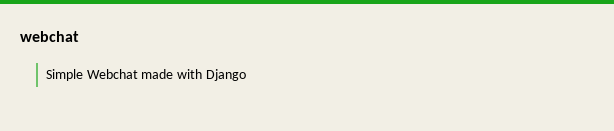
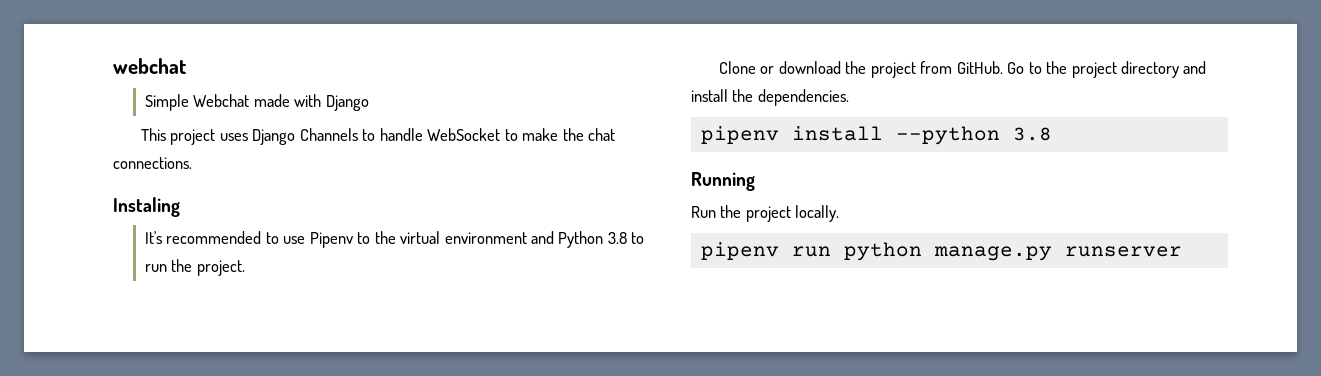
(246, 75) none -> [140,128,615,145] [113,157,192,169] [113,197,180,217] [144,231,645,248] [144,259,245,276] [718,61,1207,78] [691,89,849,106] [700,126,1052,145] [691,172,755,191] [691,205,840,222] [700,242,1182,261] // This project uses Django Channels to handle WebSocket to make the chat connections. // Instaling // It's recommended to use Pipenv to the virtual environment and Python 3.8 to run the project. // Clone or download the project from GitHub. Go to the project directory and install the dependencies. // pipenv install --python 3.8 // Running // Run the project locally. // pipenv run python manage.py runserver

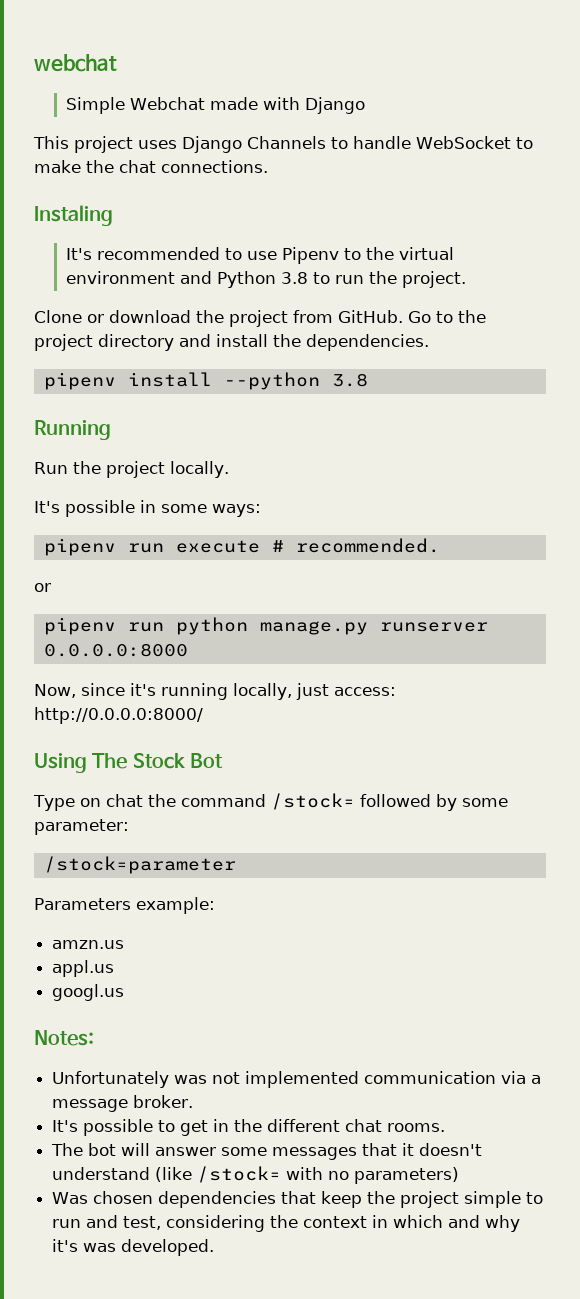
(840, 213) none -> [34,500,261,517] [43,538,440,556] [34,583,51,592] // It's possible in some ways: // pipenv run execute # recommended. // or
(1182, 251) none -> [43,643,188,657] [34,683,396,700] [34,707,203,724] [34,753,223,773] [33,793,508,811] [34,819,129,835] [43,856,236,874] [34,897,215,914] [52,940,125,949] [52,960,115,977] [52,984,125,1001] [34,1030,94,1046] [52,1071,542,1088] [52,1095,194,1112] [52,1119,446,1136] [51,1143,483,1160] [52,1166,460,1184] [52,1191,544,1208] [52,1215,521,1232] [52,1239,215,1256] 0.0.0.0:8000 // Now, since it's running locally, just access: http://0.0.0.0:8000/ // Using The Stock Bot // Type on chat the command /stock= followed by some parameter: // /stock=parameter // Parameters example: // amzn.us // appl.us // googl.us // Notes: // Unfortunately was not implemented communication via a message broker. // It's possible to get in the different chat rooms. // The bot will answer some messages that it doesn't understand (like /stock= with no parameters) // Was chosen dependencies that keep the project simple to run and test, considering the context in which and why it's was developed.

